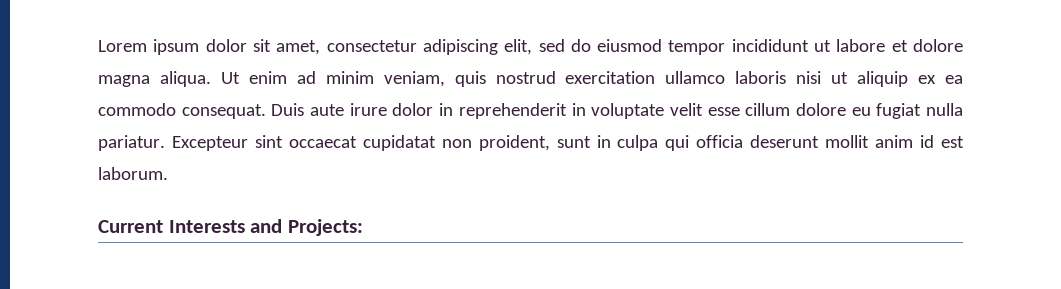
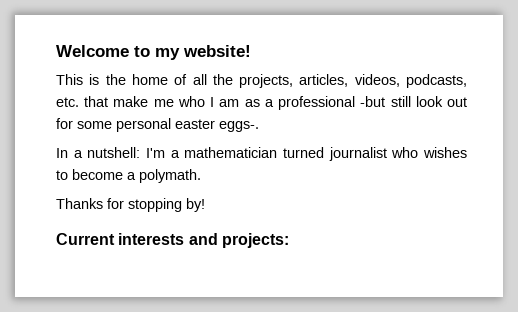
[98,39,963,55] [98,71,963,87] [98,103,963,119] [98,135,964,151] [98,167,168,180] [98,219,363,236] Lorem ipsum dolor sit amet, consectetur adipiscing elit, sed do eiusmod tempor incididunt ut labore et dolore magna aliqua. Ut enim ad minim veniam, quis nostrud exercitation ullamco laboris nisi ut aliquip ex ea commodo consequat. Duis aute irure dolor in reprehenderit in voluptate velit esse cillum dolore eu fugiat nulla pariatur. Excepteur sint occaecat cupidatat non proident, sunt in culpa qui officia deserunt mollit anim id est laborum. // Current Interests and Projects: -> [56,45,251,60] [56,74,468,88] [56,96,467,110] [56,118,259,132] [56,147,468,161] [56,169,201,183] [56,198,205,212] [56,233,289,248] Welcome to my website! // This is the home of all the projects, articles, videos, podcasts, etc. that make me who I am as a professional -but still look out for some personal easter eggs-. // In a nutshell: I'm a mathematician turned journalist who wishes to become a polymath. // Thanks for stopping by! // Current interests and projects:

